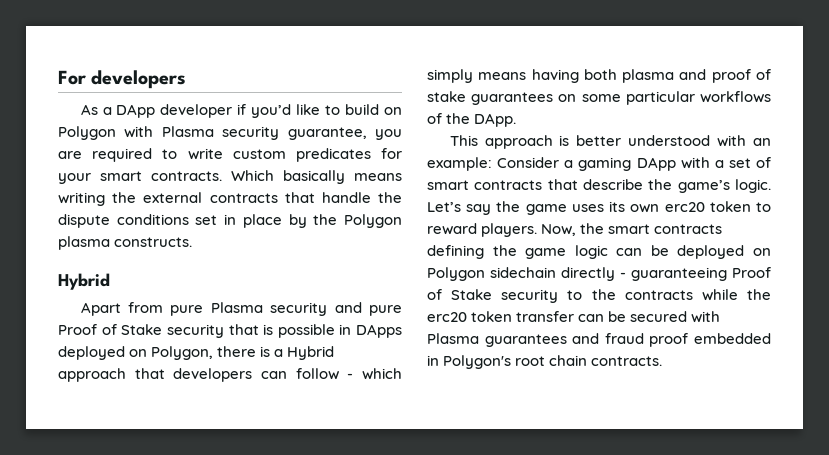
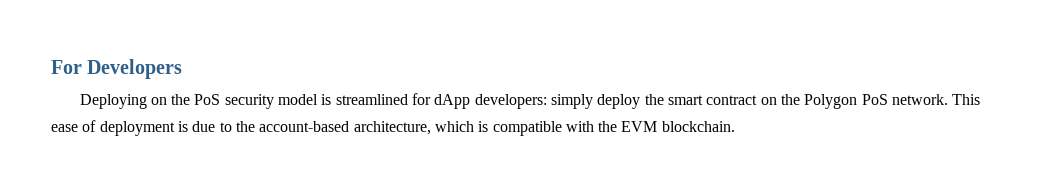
[91,70,187,89] [80,104,403,118] [58,126,402,140] [58,148,402,162] [58,170,402,184] [58,192,402,206] [58,214,403,228] [58,236,193,250] [58,273,110,290] [80,302,403,316] [58,324,402,338] [58,346,335,360] [58,368,402,382] [427,69,771,83] [427,91,771,105] [427,113,517,127] [449,135,771,149] [427,157,771,171] [427,179,771,193] [427,201,771,215] [427,223,723,237] [427,245,771,259] [427,267,771,281] [427,289,771,303] [427,311,721,323] [427,333,771,347] [427,355,663,369] developers // As a DApp developer if you’d like to build on Polygon with Plasma security guarantee, you are required to write custom predicates for your smart contracts. Which basically means writing the external contracts that handle the dispute conditions set in place by the Polygon plasma constructs. // Hybrid // Apart from pure Plasma security and pure Proof of Stake security that is possible in DApps deployed on Polygon, there is a Hybrid approach that developers can follow - which simply means having both plasma and proof of stake guarantees on some particular workflows of the DApp. // This approach is better understood with an example: Consider a gaming DApp with a set of smart contracts that describe the game’s logic. Let’s say the game uses its own erc20 token to reward players. Now, the smart contracts defining the game logic can be deployed on Polygon sidechain directly - guaranteeing Proof of Stake security to the contracts while the erc20 token transfer can be secured with Plasma guarantees and fraud proof embedded in Polygon's root chain contracts. -> [87,59,183,79] [79,93,981,109] [51,120,735,136] Developers // Deploying on the PoS security model is streamlined for dApp developers: simply deploy the smart contract on the Polygon PoS network. This ease of deployment is due to the account-based architecture, which is compatible with the EVM blockchain.

